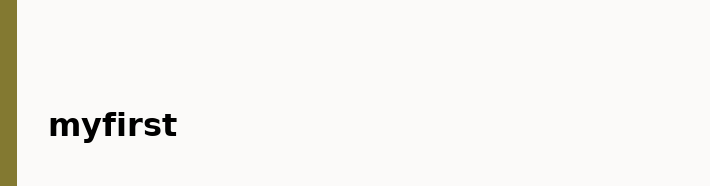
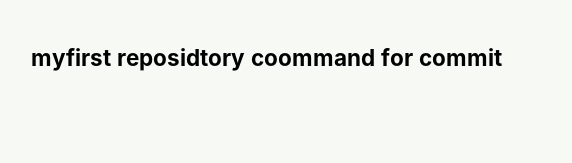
(177, 127) none -> [117,48,503,71] reposidtory coommand for commit

